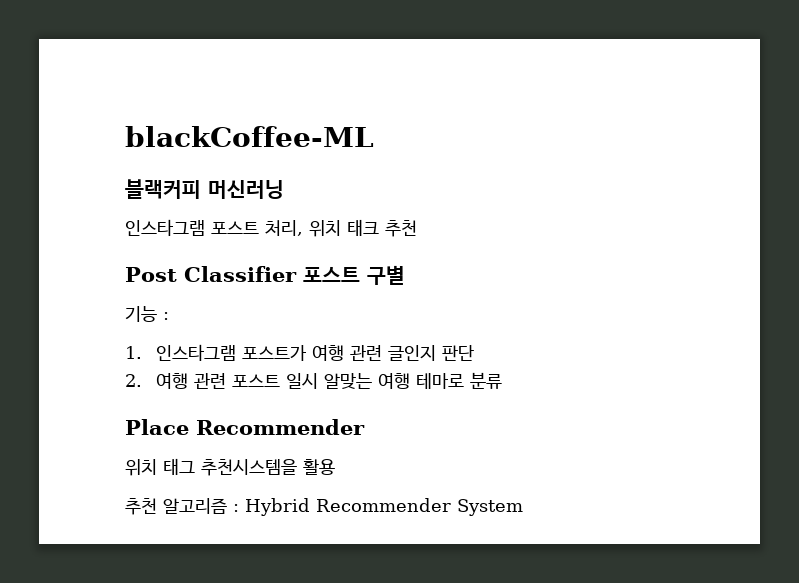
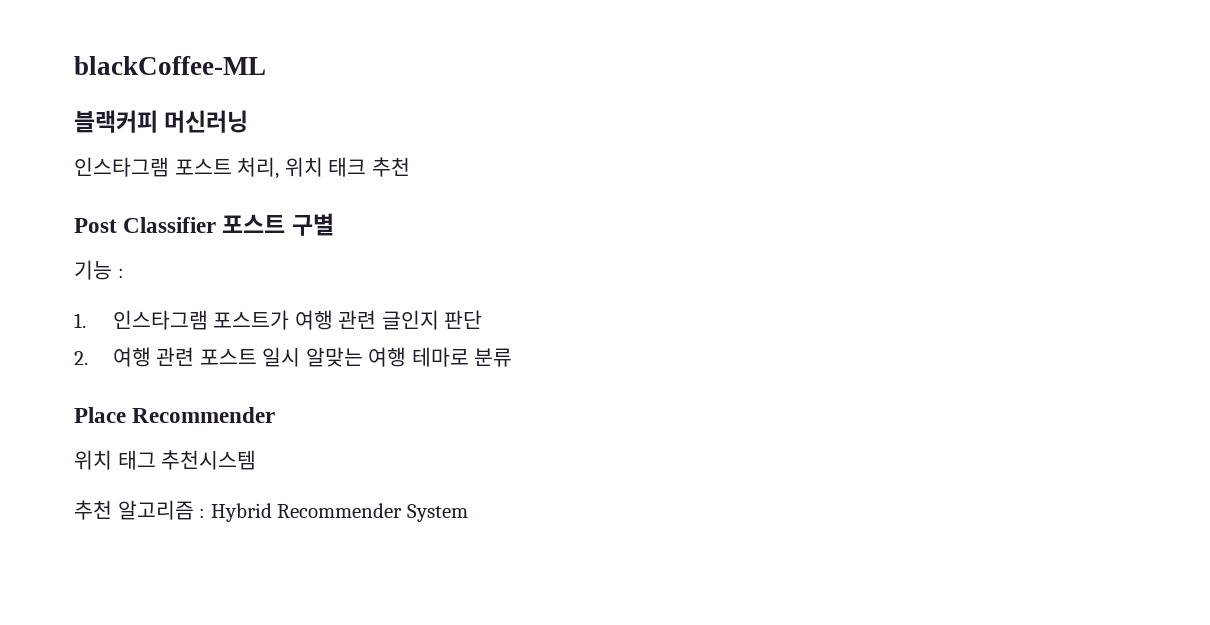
[201,459,335,476] 추천시스템을 활용 -> [161,450,257,470] 추천시스템

